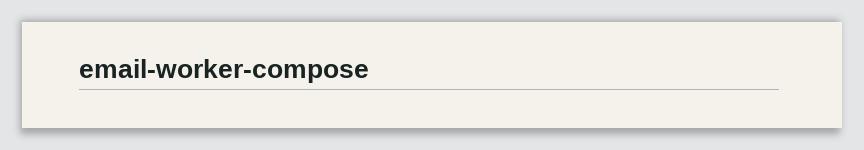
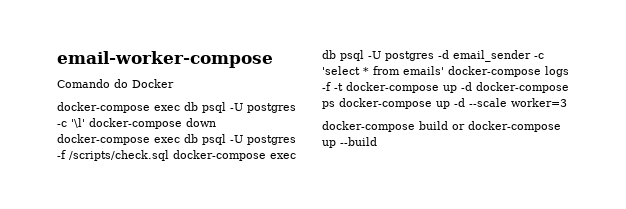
(369, 71) none -> [57,79,174,88] [57,102,296,113] [57,118,216,129] [57,134,296,145] [57,150,296,161] [322,50,544,62] [322,66,569,77] [322,82,569,93] [322,98,567,109] [322,121,561,132] [322,137,377,148] // Comando do Docker // docker-compose exec db psql -U postgres -c '\l' docker-compose down docker-compose exec db psql -U postgres -f /scripts/check.sql docker-compose exec db psql -U postgres -d email_sender -c 'select * from emails' docker-compose logs -f -t docker-compose up -d docker-compose ps docker-compose up -d --scale worker=3 // docker-compose build or docker-compose up --build

